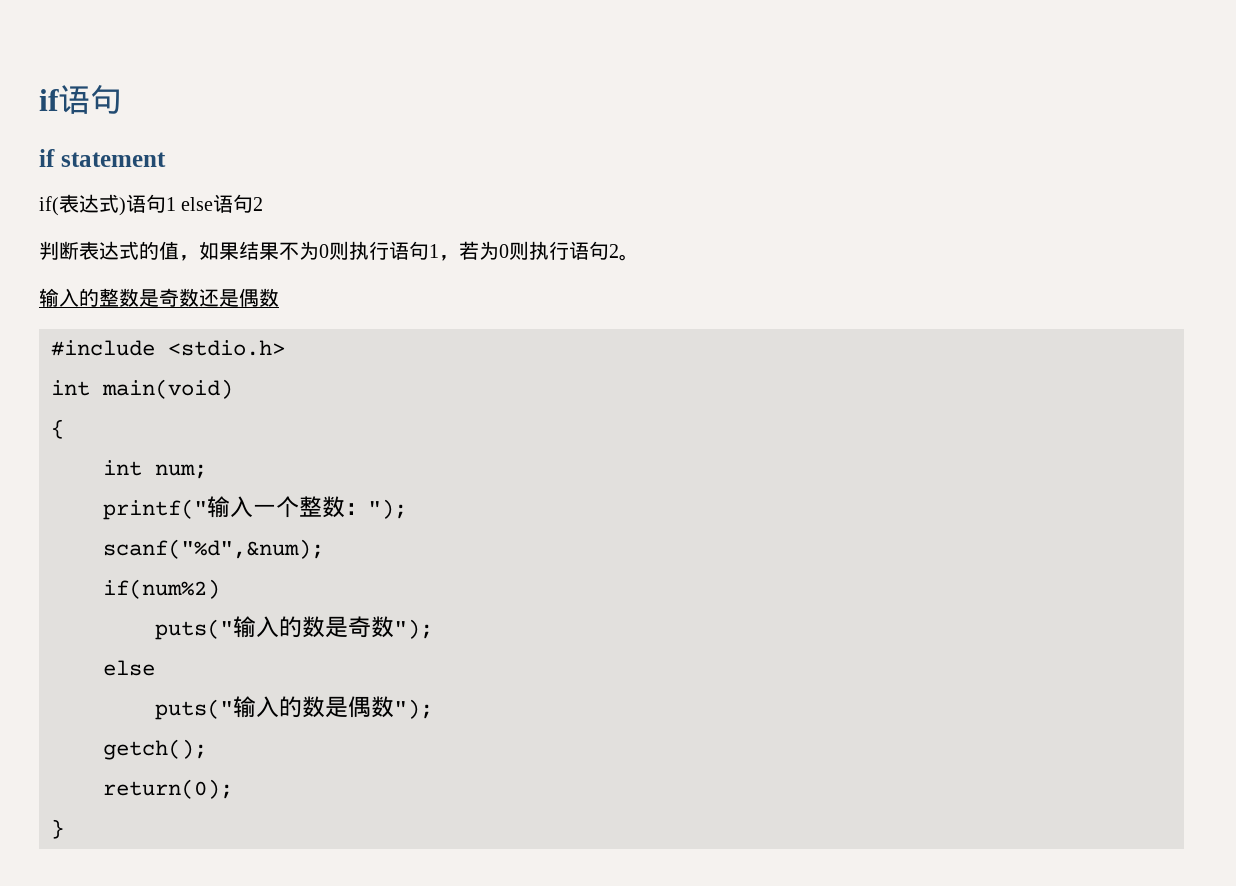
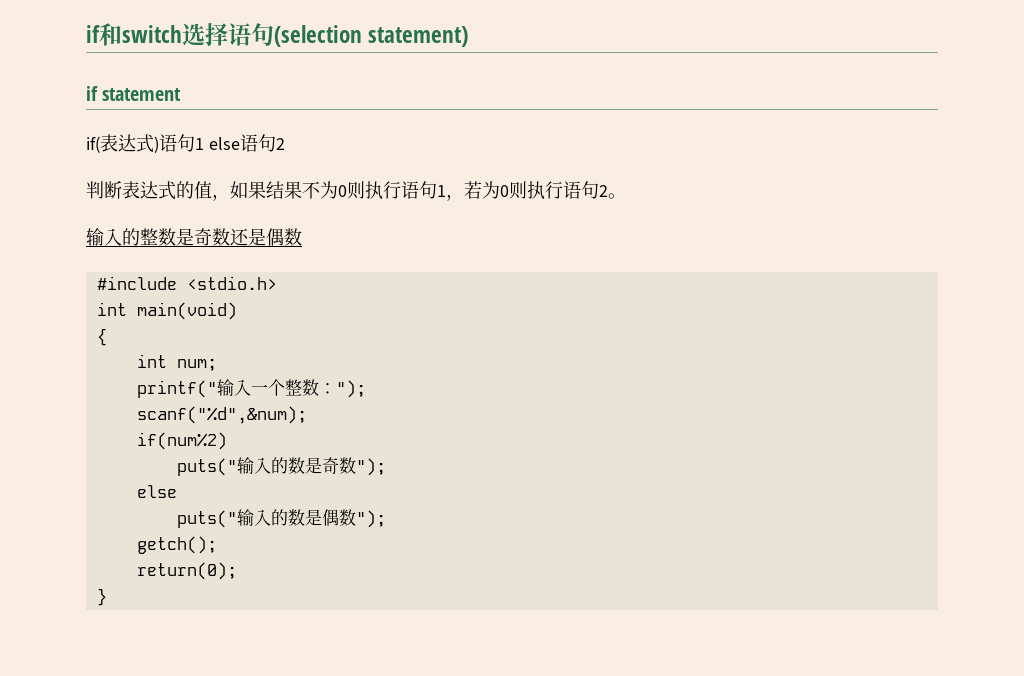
[39,85,122,114] if语句 -> [86,23,469,47] if和switch选择语句(selection statement)

